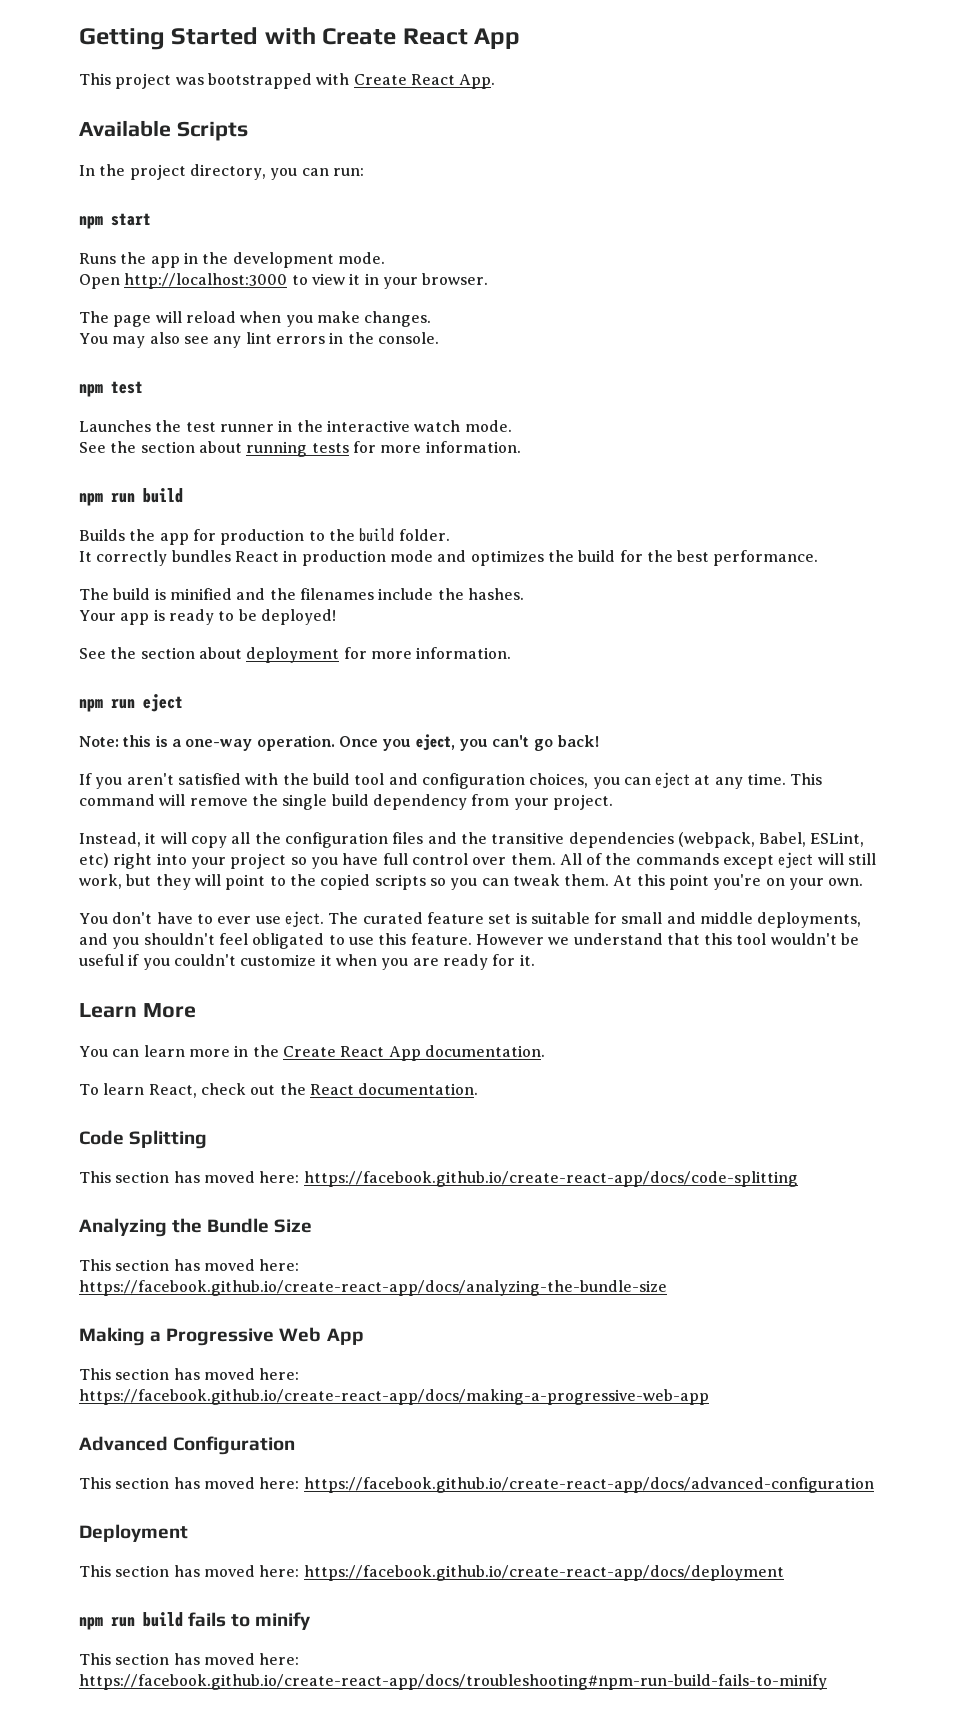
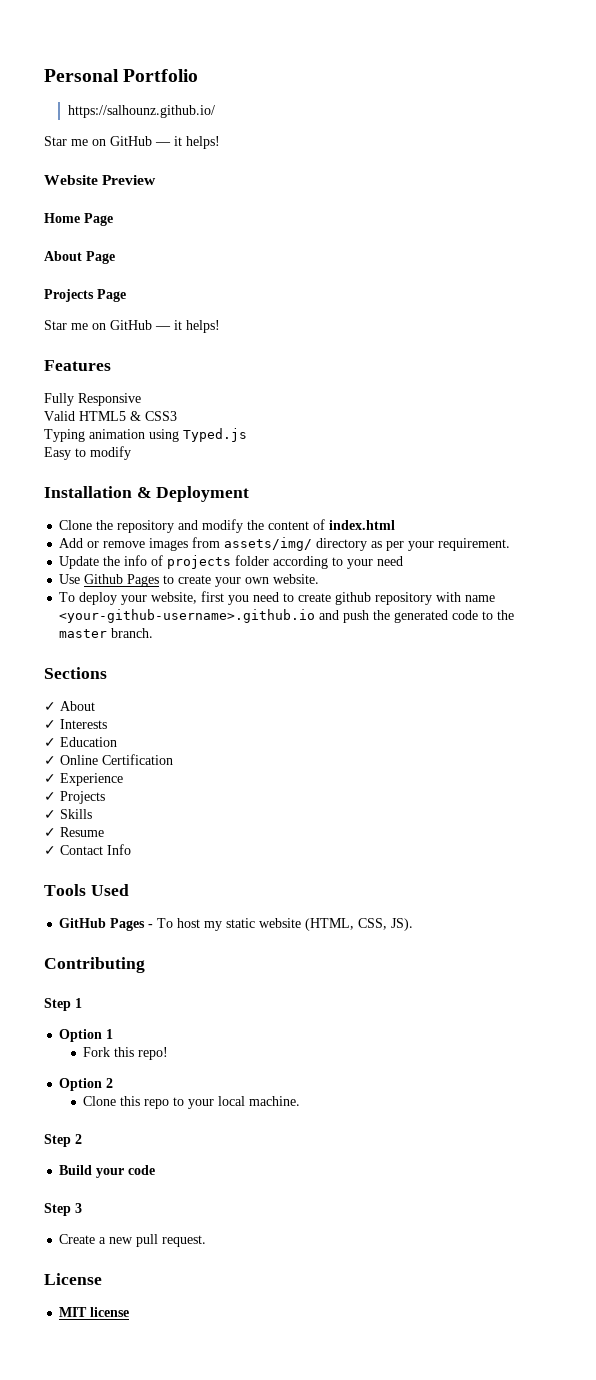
[79,27,521,50] [79,73,496,89] [79,120,248,141] [79,164,364,180] [79,213,151,229] [79,252,385,268] [79,273,489,289] [79,311,432,327] [79,332,439,348] [79,381,143,397] [79,420,512,432] [79,441,521,457] [79,488,183,506] [79,528,450,545] [79,550,819,566] [79,588,524,600] [79,609,336,625] [79,647,512,663] [79,694,183,712] [79,734,599,751] [79,772,823,789] [79,794,613,810] [79,832,865,848] [79,852,877,869] [79,874,864,890] [79,911,862,928] [79,933,860,949] [79,954,535,970] [79,1003,196,1018] [79,1045,545,1061] [79,1083,479,1098] [79,1130,208,1149] [79,1171,798,1187] [79,1218,313,1237] [79,1259,300,1271] [79,1280,667,1296] [79,1327,364,1346] [79,1368,300,1380] [79,1389,709,1405] [79,1436,296,1455] [79,1477,874,1493] [79,1524,188,1542] [79,1565,784,1581] [79,1612,311,1630] [79,1653,300,1665] [79,1674,827,1690] Getting Started with Create React App // This project was bootstrapped with Create React App. // Available Scripts // In the project directory, you can run: // npm start // Runs the app in the development mode. // Open http://localhost:3000 to view it in your browser. // The page will reload when you make changes. // You may also see any lint errors in the console. // npm test // Launches the test runner in the interactive watch mode. // See the section about running tests for more information. // npm run build // Builds the app for production to the build folder. // It correctly bundles React in production mode and optimizes the build for the best performance. // The build is minified and the filenames include the hashes. // Your app is ready to be deployed! // See the section about deployment for more information. // npm run eject // Note: this is a one-way operation. Once you eject, you can't go back! // If you aren't satisfied with the build tool and configuration choices, you can eject at any time. This command will remove the single build dependency from your project. // Instead, it will copy all the configuration files and the transitive dependencies (webpack, Babel, ESLint, etc) right into your project so you have full control over them. All of the commands except eject will still work, but they will point to the copied scripts so you can tweak them. At this point you're on your own. // You don't have to ever use eject. The curated feature set is suitable for small and middle deployments, and you shouldn't feel obligated to use this feature. However we understand that this tool wouldn't be useful if you couldn't customize it when you are ready for it. // Learn More // You can learn more in the Create React App documentation. // To learn React, check out the React documentation. // Code Splitting // This section has moved here: https://facebook.github.io/create-react-app/docs/code-splitting // Analyzing the Bundle Size // This section has moved here: https://facebook.github.io/create-react-app/docs/analyzing-the-bundle-size // Making a Progressive Web App // This section has moved here: https://facebook.github.io/create-react-app/docs/making-a-progressive-web-app // Advanced Configuration // This section has moved here: https://facebook.github.io/create-react-app/docs/advanced-configuration // Deployment // This section has moved here: https://facebook.github.io/create-react-app/docs/deployment // npm run build fails to minify // This section has moved here: https://facebook.github.io/create-react-app/docs/troubleshooting#npm-run-build-fails-to-minify -> [44,69,199,82] [68,105,216,118] [44,136,220,149] [44,175,157,185] [44,213,113,226] [44,251,115,264] [44,289,126,302] [44,320,220,333] [44,360,111,371] [44,393,141,406] [44,411,177,421] [44,428,247,442] [44,446,131,460] [44,486,250,502] [59,519,396,533] [59,537,511,551] [59,555,404,569] [59,574,320,587] [59,591,496,605] [59,609,515,623] [59,628,154,638] [44,667,107,679] [44,701,95,711] [44,719,107,729] [44,737,117,747] [44,754,173,765] [44,773,123,786] [44,791,105,804] [44,809,92,819] [44,827,104,837] [44,844,131,855] [44,884,129,896] [59,918,414,931] [44,957,145,973] [44,998,82,1011] [59,1029,114,1042] [83,1047,169,1060] [59,1078,114,1091] [83,1096,301,1109] [44,1134,82,1147] [59,1165,156,1178] [44,1203,82,1216] [59,1234,207,1247] [44,1273,102,1285] [59,1307,130,1317] Personal Portfolio // https://salhounz.github.io/ // Star me on GitHub — it helps! // Website Preview // Home Page // About Page // Projects Page // Star me on GitHub — it helps! // Features // Fully Responsive // Valid HTML5 & CSS3 // Typing animation using Typed.js // Easy to modify // Installation & Deployment // Clone the repository and modify the content of index.html // Add or remove images from assets/img/ directory as per your requirement. // Update the info of projects folder according to your need // Use Github Pages to create your own website. // To deploy your website, first you need to create github repository with name <your-github-username>.github.io and push the generated code to the master branch. // Sections // ✓ About // ✓ Interests // ✓ Education // ✓ Online Certification // ✓ Experience // ✓ Projects // ✓ Skills // ✓ Resume // ✓ Contact Info // Tools Used // GitHub Pages - To host my static website (HTML, CSS, JS). // Contributing // Step 1 // Option 1 // Fork this repo! // Option 2 // Clone this repo to your local machine. // Step 2 // Build your code // Step 3 // Create a new pull request. // License // MIT license

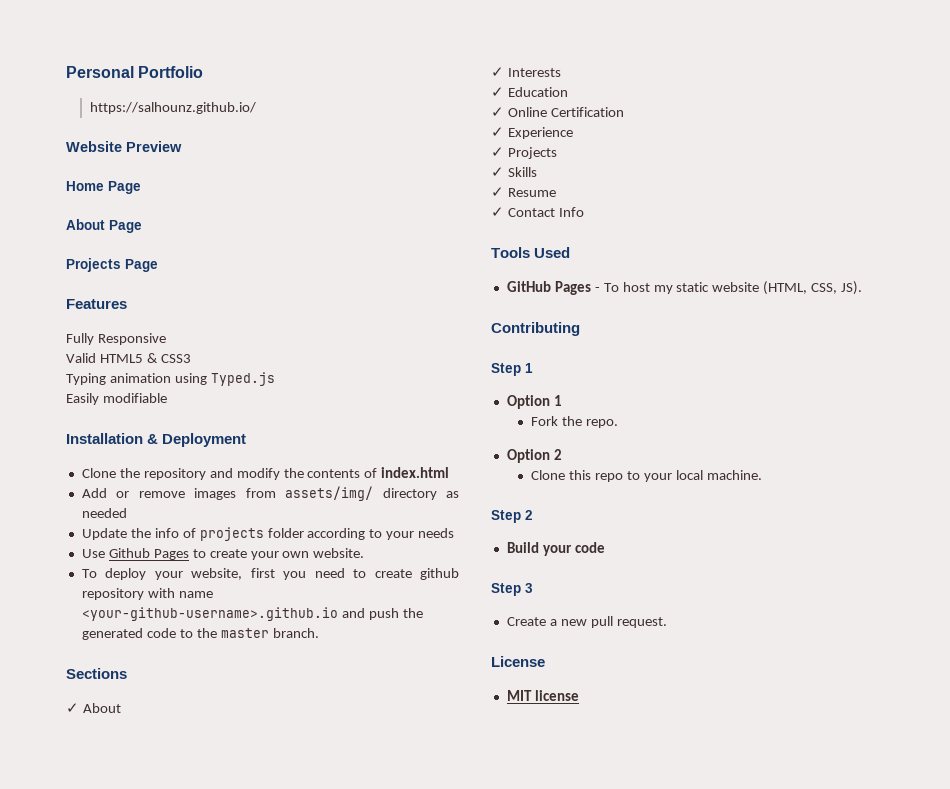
[44,136,220,149] // Star me on GitHub — it helps! -> (257, 108) none
[44,320,220,333] // Star me on GitHub — it helps! -> (158, 265) none
[44,446,131,460] Easy to modify -> [66,393,167,405] Easily modifiable
[268,521,310,530] content -> [307,469,361,478] contents
[386,538,511,551] per your requirement. -> [81,508,127,518] needed
[377,556,404,566] need -> [418,528,455,538] needs
[114,1047,169,1060] this repo! -> [562,416,619,428] the repo.

